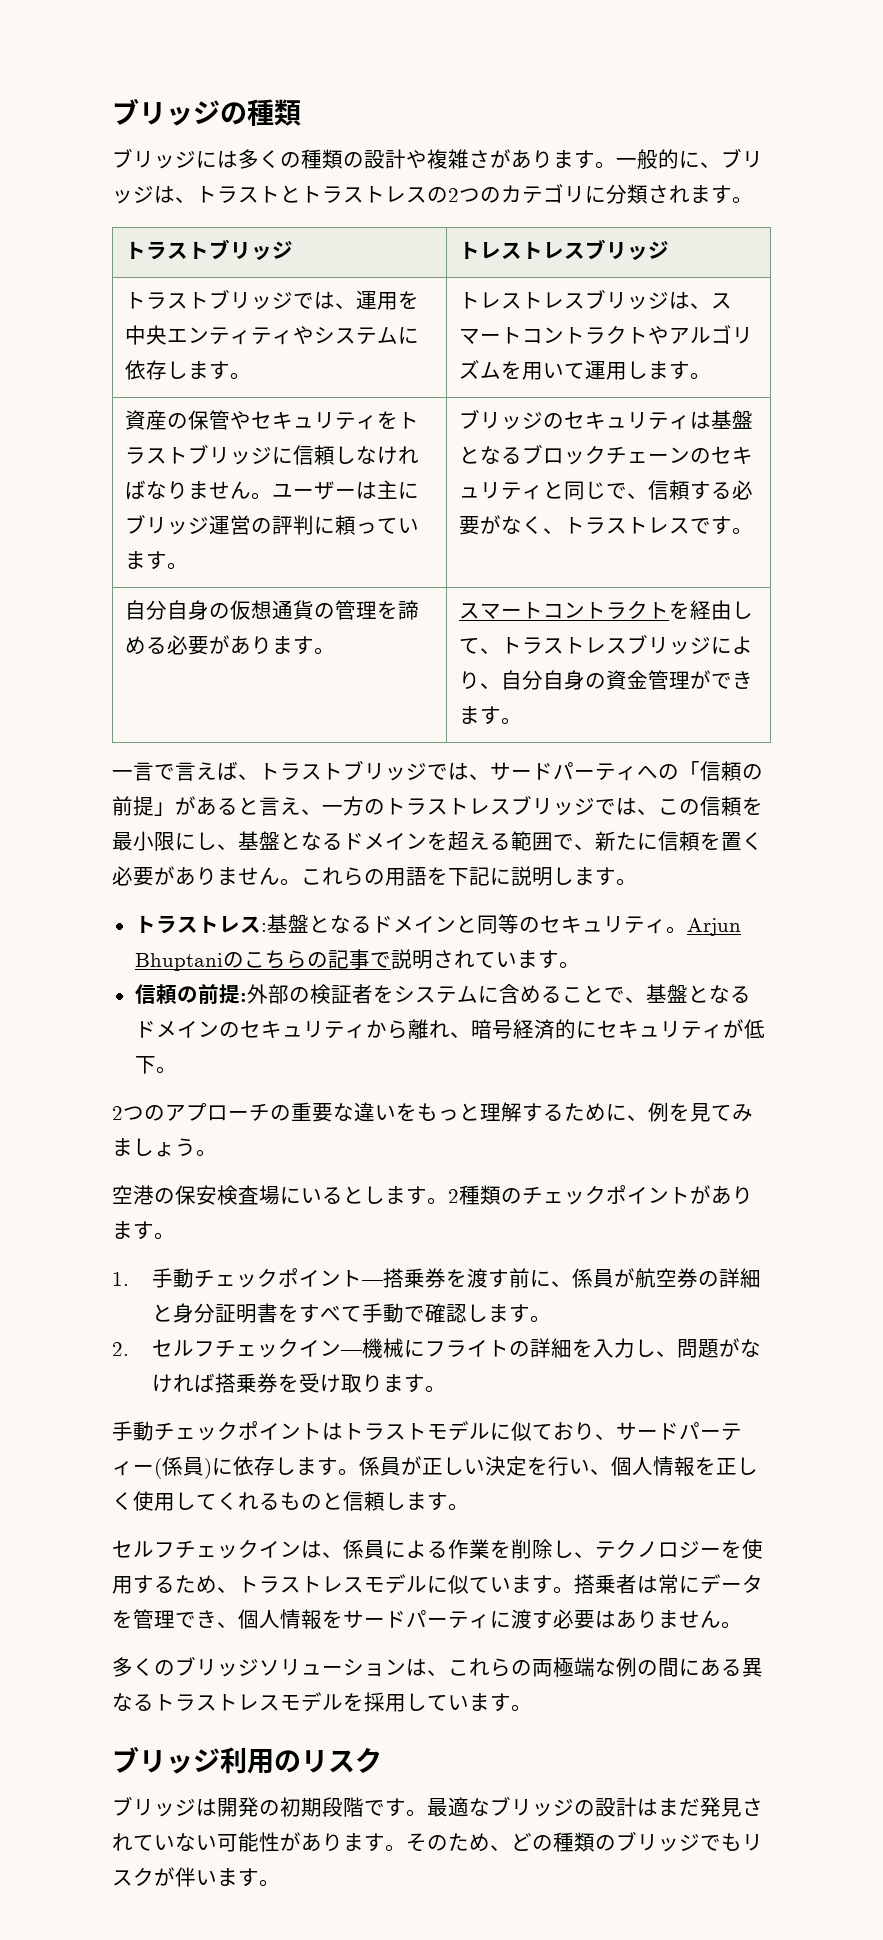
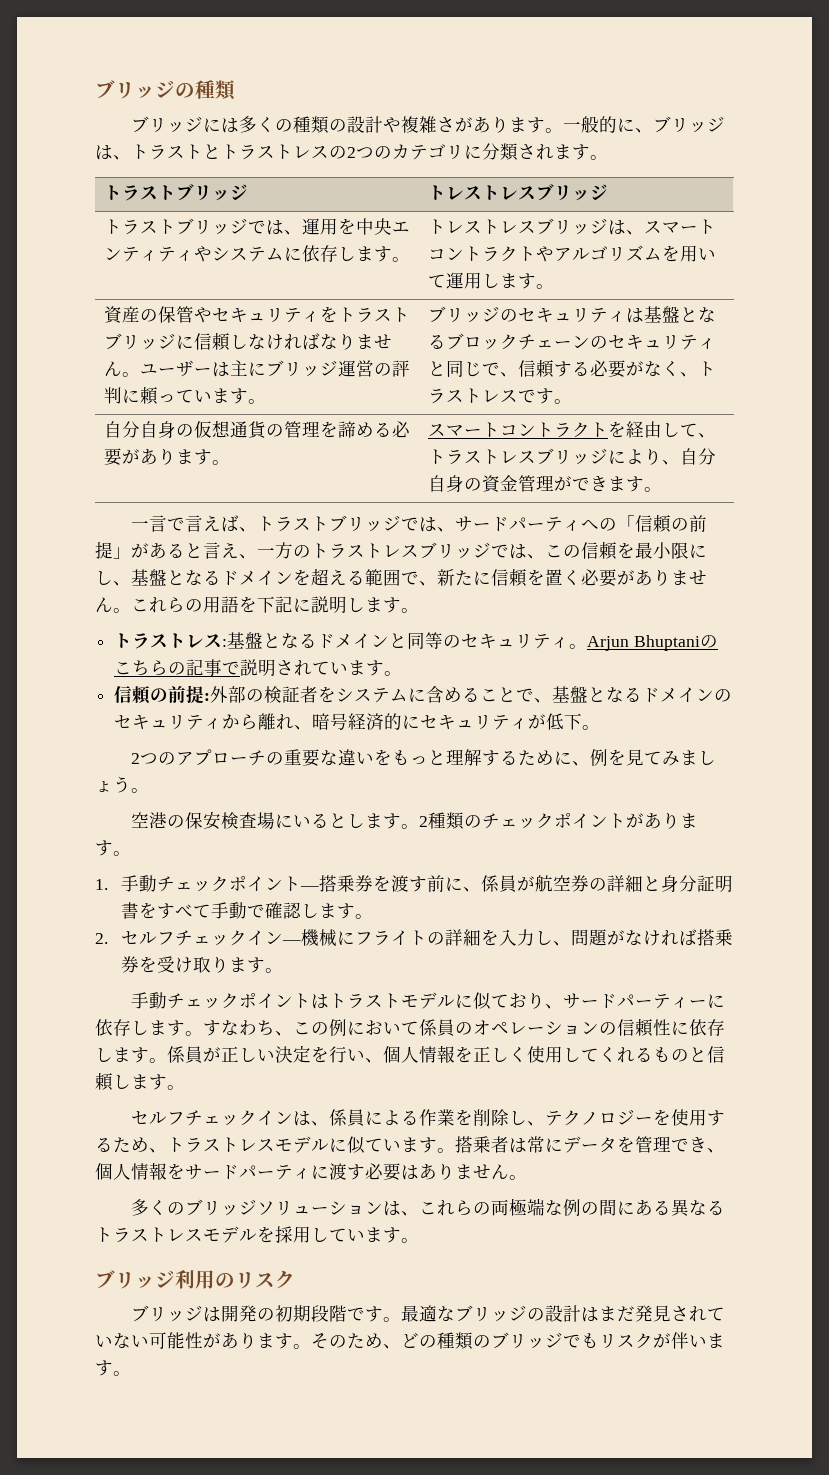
[154,1456,212,1479] (係員) -> [707,994,726,1008] [95,1018,671,1037] に依存します。すなわち、この例において係員のオペレーションの信頼性

